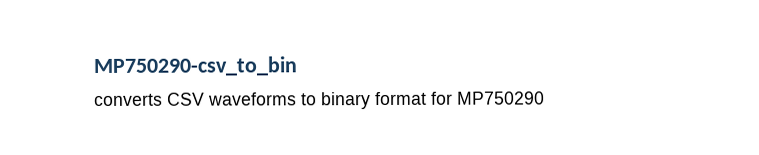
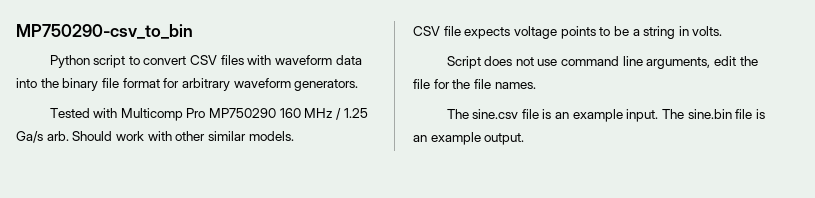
[94,91,545,110] converts CSV waveforms to binary format for MP750290 -> [49,55,362,68] [16,78,359,91] [49,108,368,121] [16,131,294,143] [413,26,723,39] [446,56,758,69] [413,79,536,89] [446,109,765,122] [413,132,525,145] Python script to convert CSV files with waveform data into the binary file format for arbitrary waveform generators. // Tested with Multicomp Pro MP750290 160 MHz / 1.25 Ga/s arb. Should work with other similar models. // CSV file expects voltage points to be a string in volts. // Script does not use command line arguments, edit the file for the file names. // The sine.csv file is an example input. The sine.bin file is an example output.

